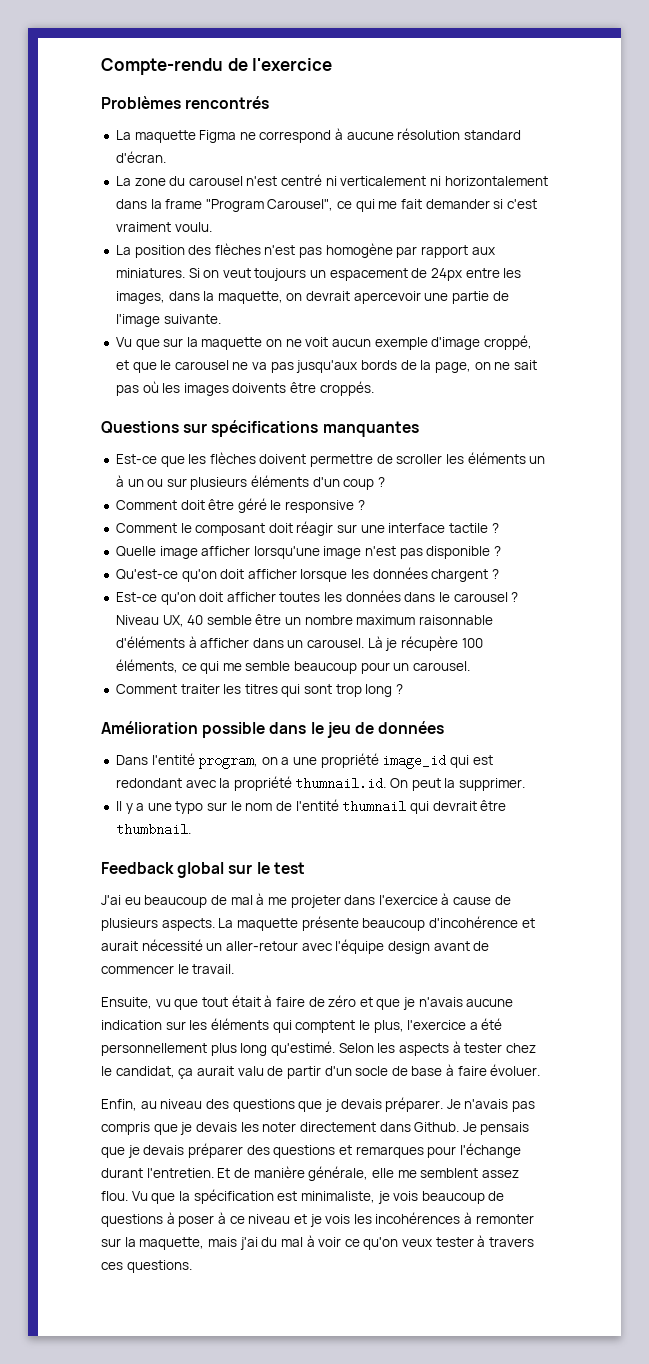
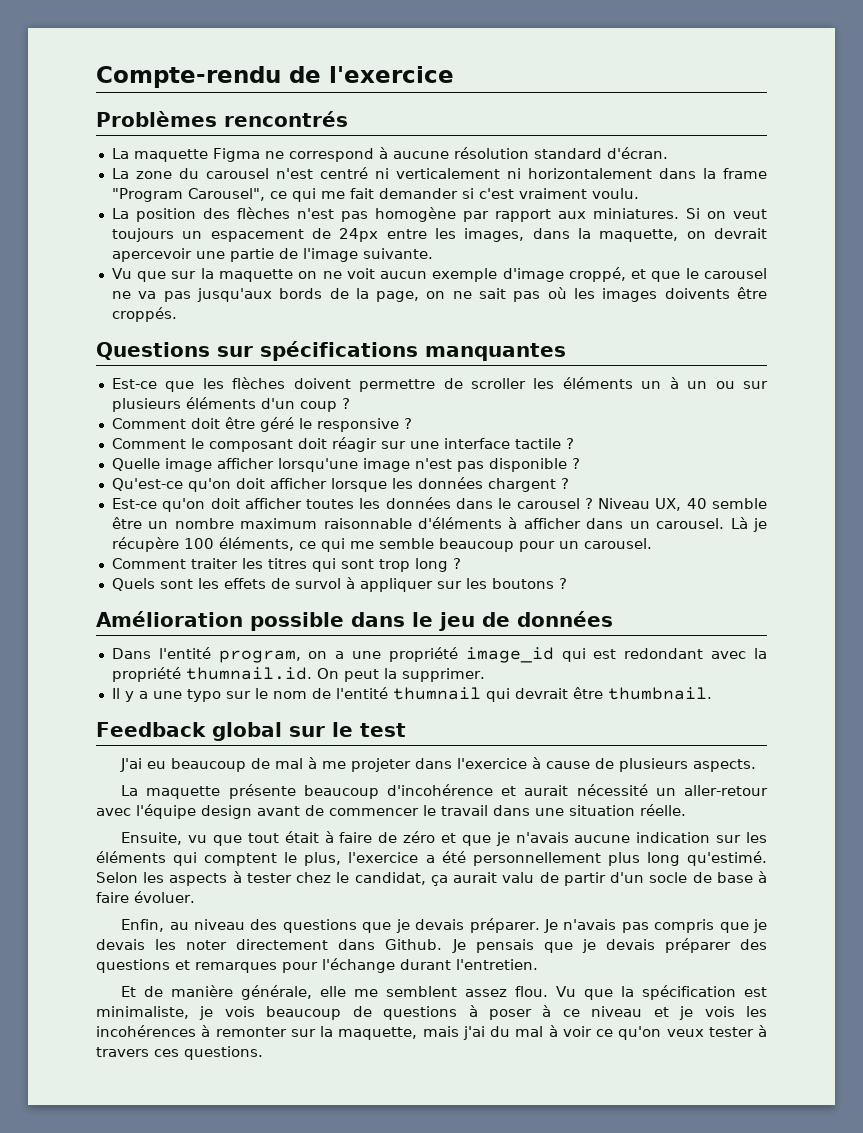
(404, 689) none -> [111,577,567,592] // Quels sont les effets de survol à appliquer sur les boutons ?
(215, 924) none -> (757, 765) //
[192,964,235,974] travail. -> [441,804,686,816] travail dans une situation réelle.
(214, 1173) none -> (538, 964) //

